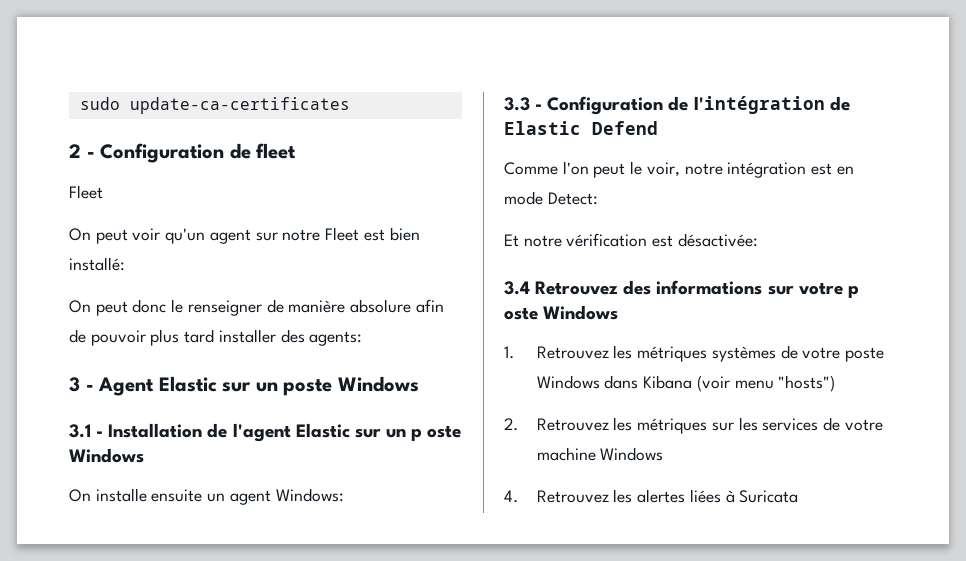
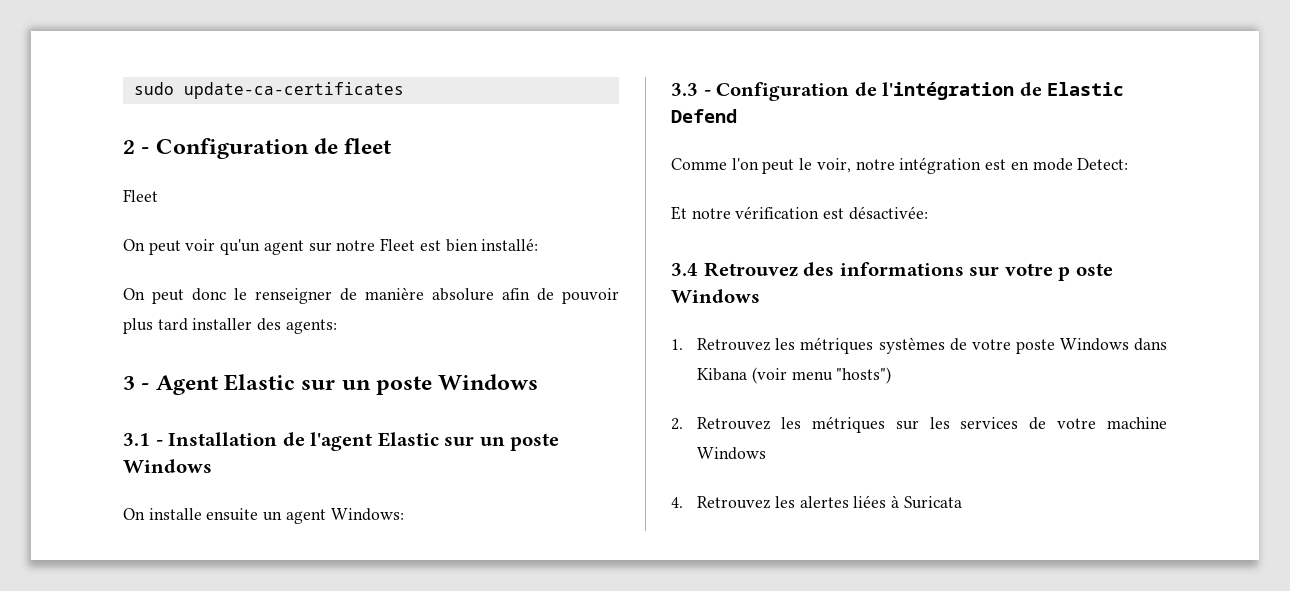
[411,426,462,441] p oste -> [510,433,560,451] poste

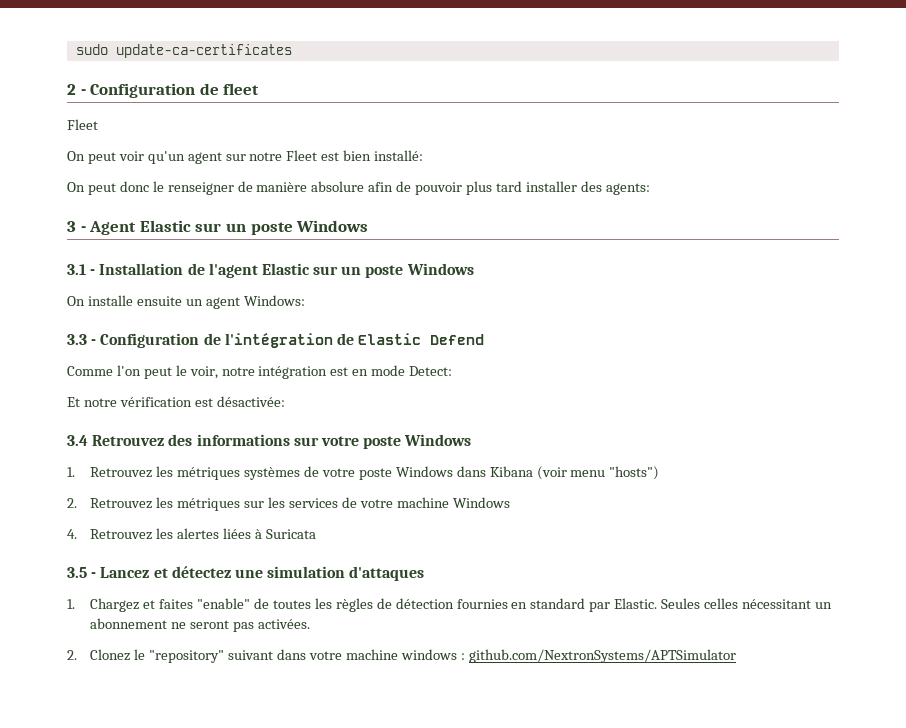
[1058,263,1113,281] p oste -> [363,436,402,449] poste
(962, 502) none -> [67,566,425,581] [67,598,832,612] [90,618,311,632] [67,649,736,663] // 3.5 - Lancez et détectez une simulation d'attaques // 1. Chargez et faites "enable" de toutes les règles de détection fournies en standard par Elastic. Seules celles nécessitant un abonnement ne seront pas activées. // 2. Clonez le "repository" suivant dans votre machine windows : github.com/NextronSystems/APTSimulator

